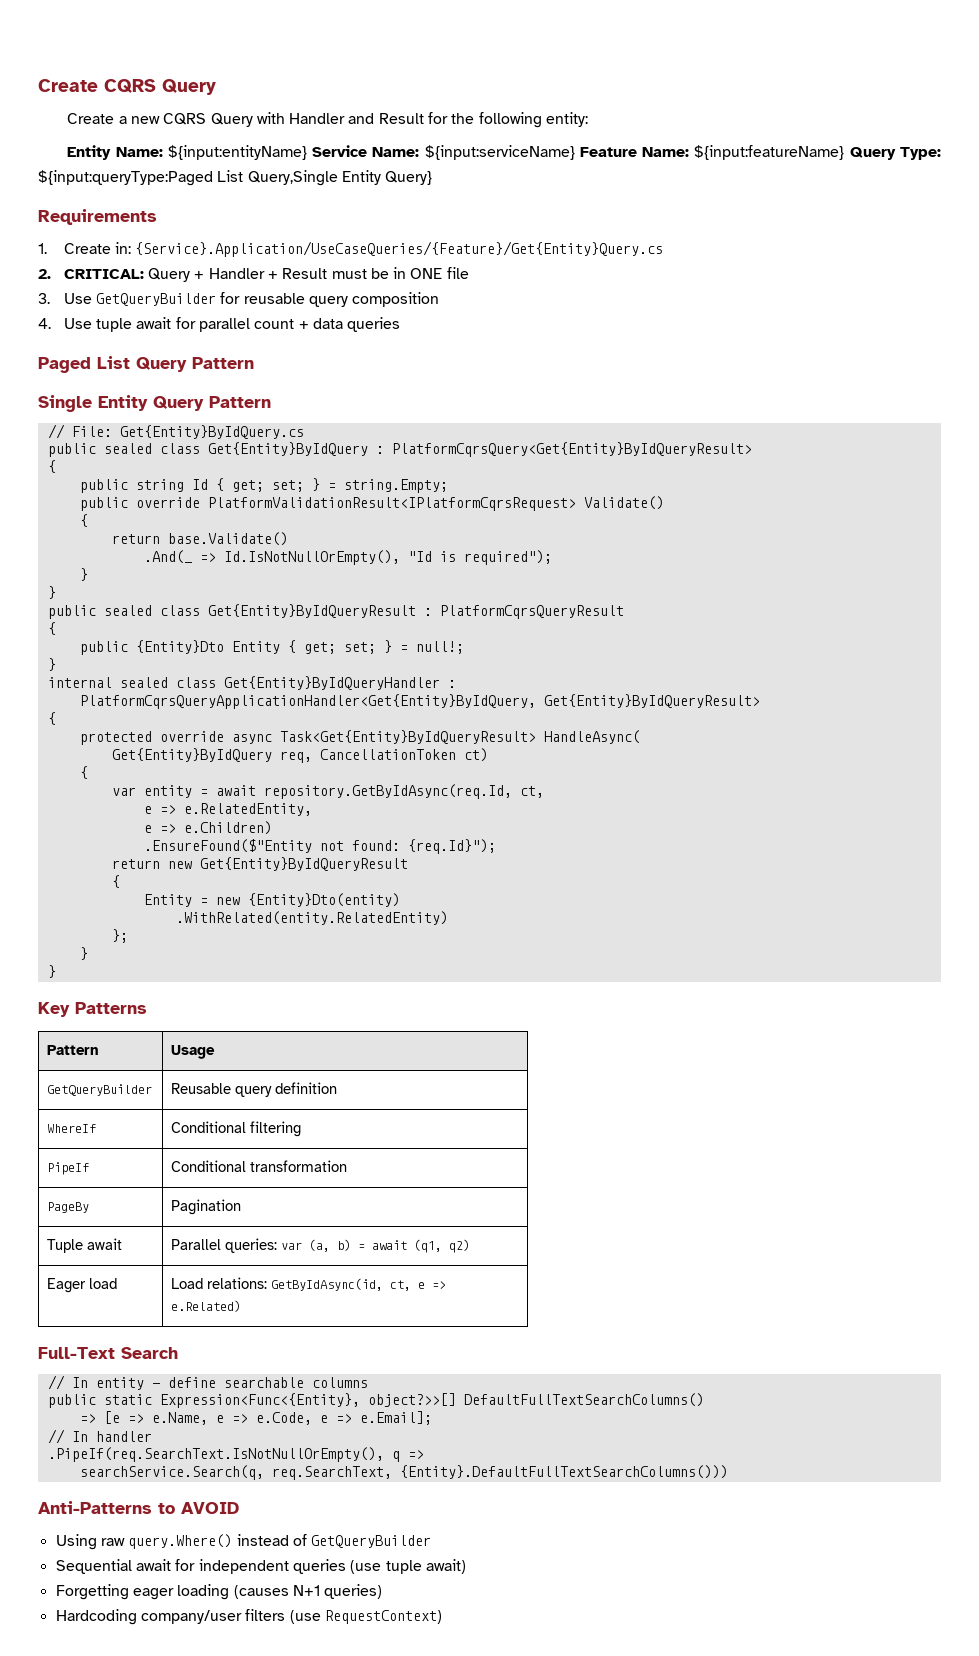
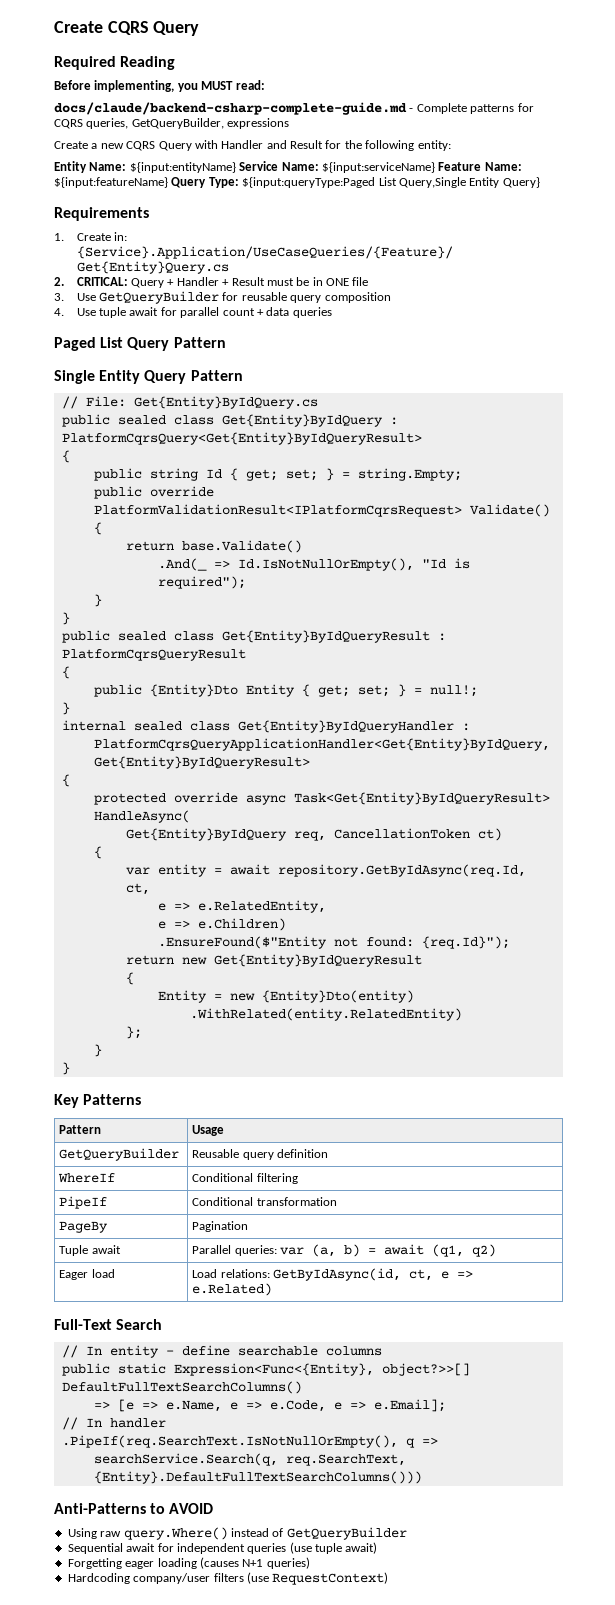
(216, 87) none -> [54,56,176,70] [54,80,265,92] [54,102,534,115] [54,118,290,129] // Required Reading // Before implementing, you MUST read: // docs/claude/backend-csharp-complete-guide.md - Complete patterns for CQRS queries, GetQueryBuilder, expressions

